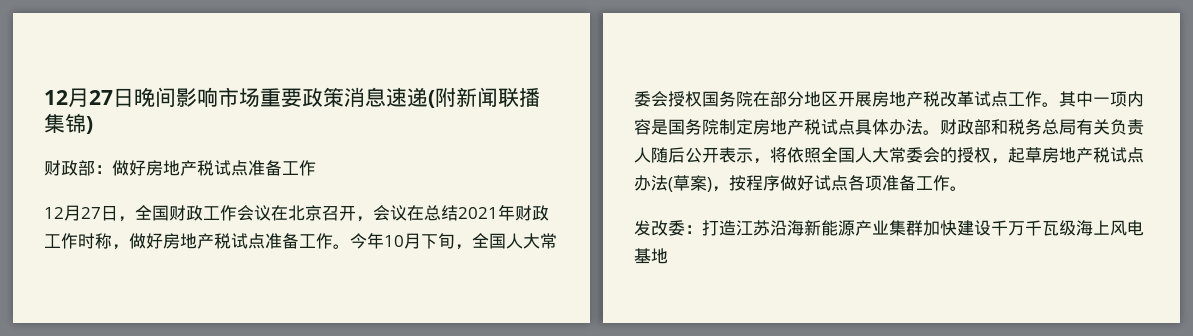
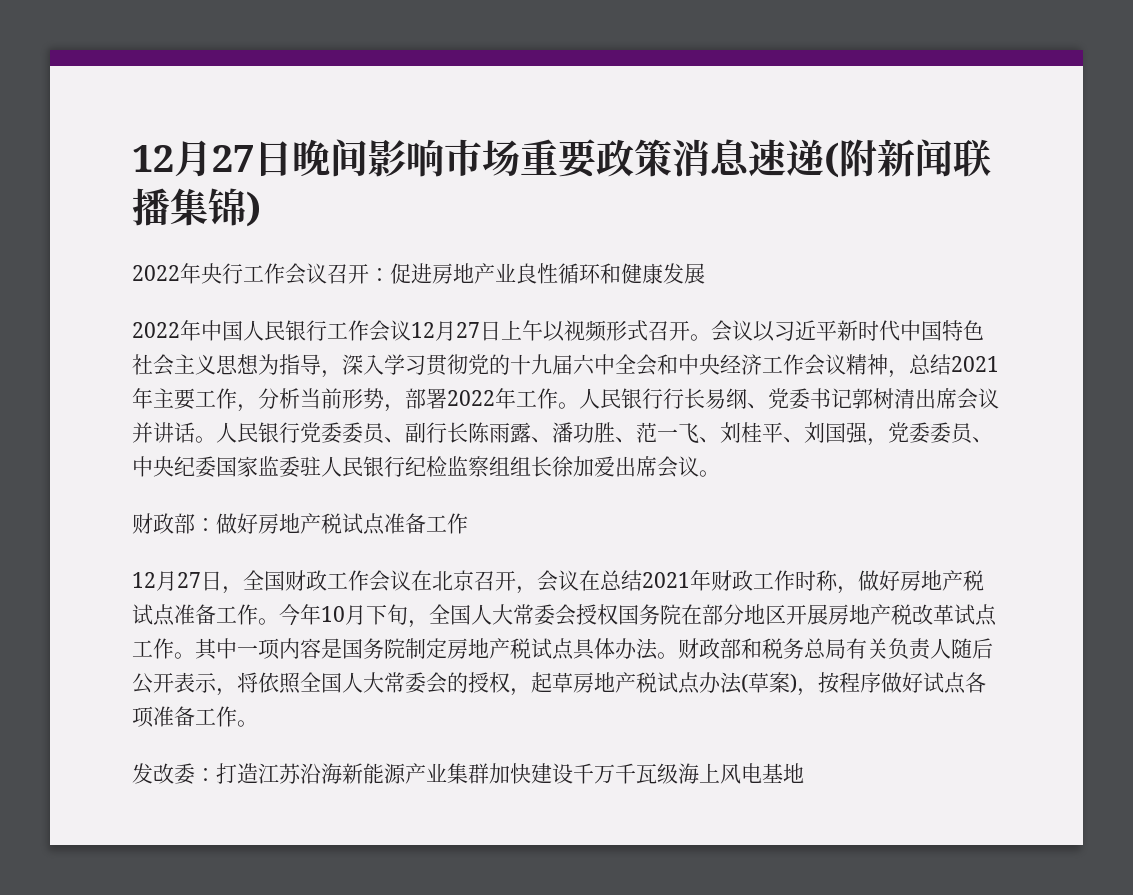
(93, 125) none -> [132,263,705,285] [132,320,984,342] [132,354,999,378] [132,388,999,412] [132,422,993,446] [132,456,720,478] // 2022年央行工作会议召开：促进房地产业良性循环和健康发展 // 2022年中国人民银行工作会议12月27日上午以视频形式召开。会议以习近平新时代中国特色社会主义思想为指导，深入学习贯彻党的十九届六中全会和中央经济工作会议精神，总结2021年主要工作，分析当前形势，部署2022年工作。人民银行行长易纲、党委书记郭树清出席会议并讲话。人民银行党委委员、副行长陈雨露、潘功胜、范一飞、刘桂平、刘国强，党委委员、中央纪委国家监委驻人民银行纪检监察组组长徐加爱出席会议。

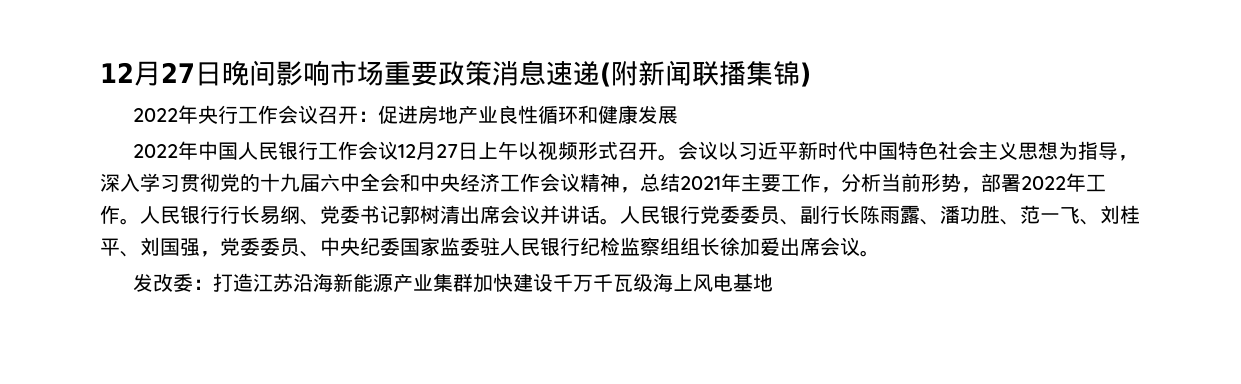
[132,513,468,535] [132,570,984,594] [132,604,997,628] [132,638,993,660] [132,672,986,696] [132,706,258,728] // 财政部：做好房地产税试点准备工作 // 12月27日，全国财政工作会议在北京召开，会议在总结2021年财政工作时称，做好房地产税试点准备工作。今年10月下旬，全国人大常委会授权国务院在部分地区开展房地产税改革试点工作。其中一项内容是国务院制定房地产税试点具体办法。财政部和税务总局有关负责人随后公开表示，将依照全国人大常委会的授权，起草房地产税试点办法(草案)，按程序做好试点各项准备工作。 -> (880, 253) none

